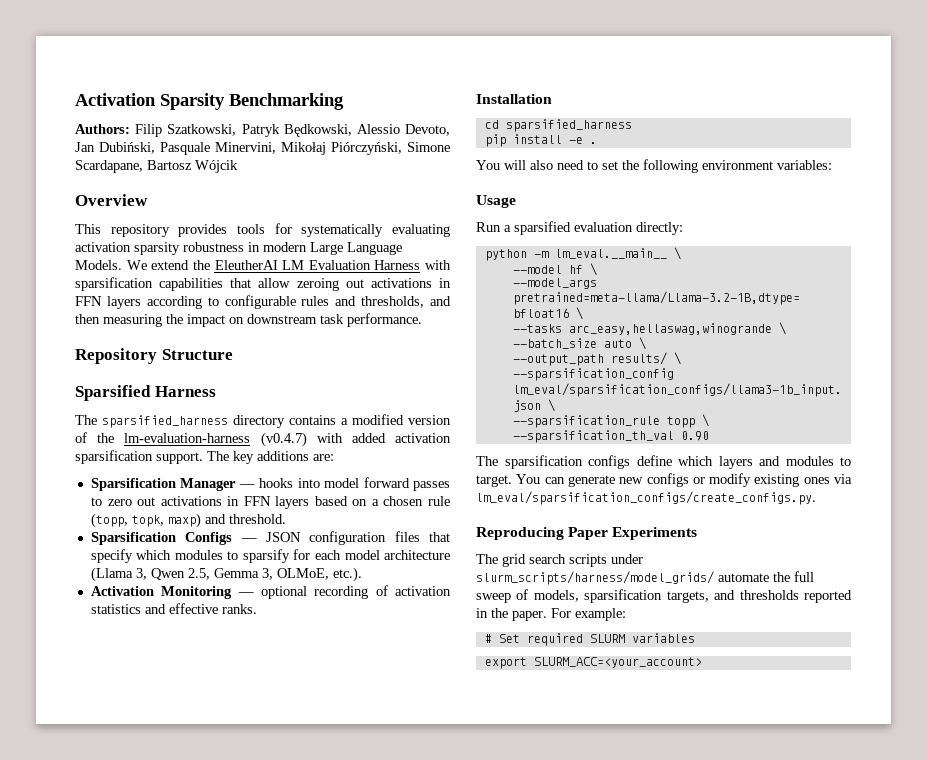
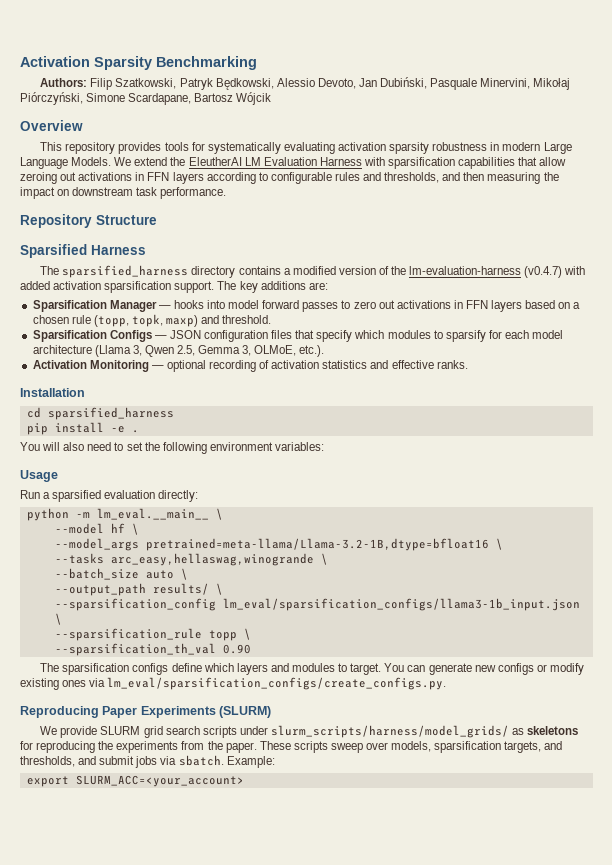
[476,554,498,564] // The -> [219,706,272,718] [40,726,141,738] (SLURM) // We provide SLURM
[718,571,814,582] [476,589,852,603] [476,608,626,621] [484,633,695,646] automate the full sweep of models, sparsification targets, and thresholds reported in the paper. For example: // # Set required SLURM variables -> [512,726,579,735] [20,741,563,753] [20,755,275,768] as skeletons for reproducing the experiments from the paper. These scripts sweep over models, sparsification targets, and thresholds, and submit jobs via sbatch. Example:

